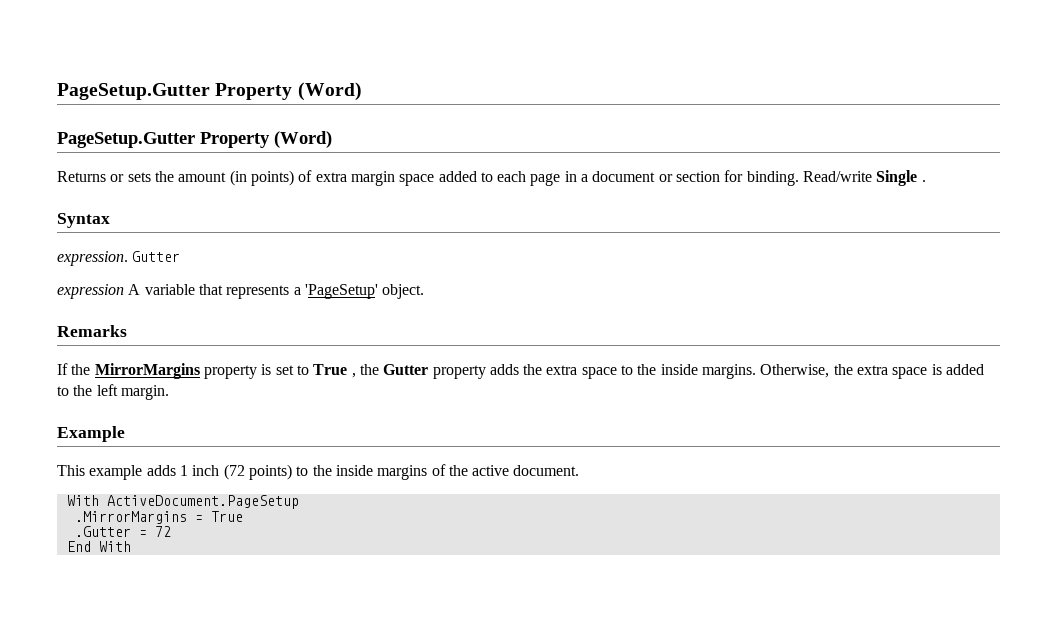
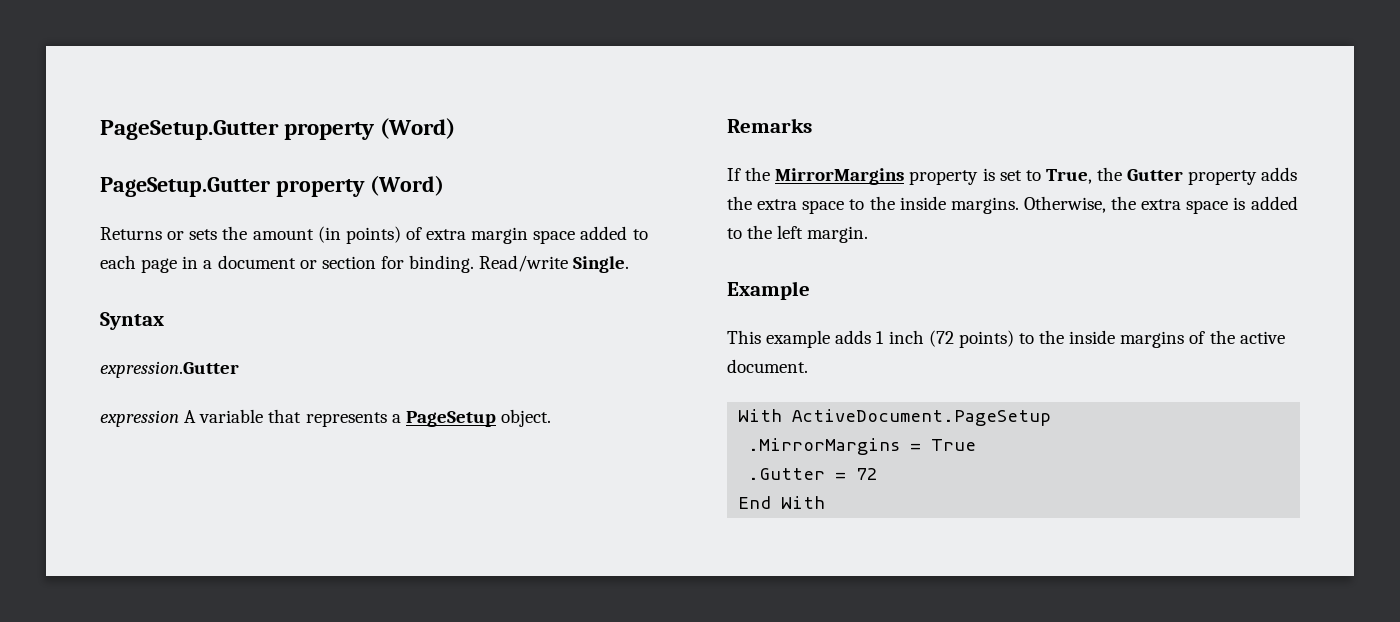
[57,83,293,100] PageSetup.Gutter Property -> [100,120,375,140] PageSetup.Gutter property
[200,132,270,148] Property -> [275,179,365,197] property
[876,170,926,186] Single . -> [573,256,630,273] Single.
[57,251,181,266] expression. Gutter -> [100,361,239,378] expression.Gutter
[304,284,378,299] 'PageSetup' -> [405,411,496,427] PageSetup
[313,364,356,378] True , -> [1045,169,1092,184] True,

